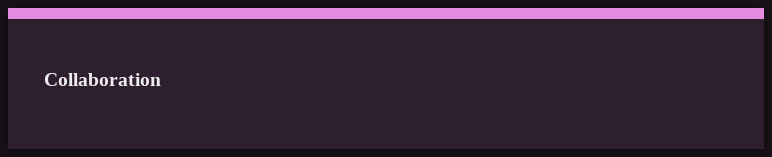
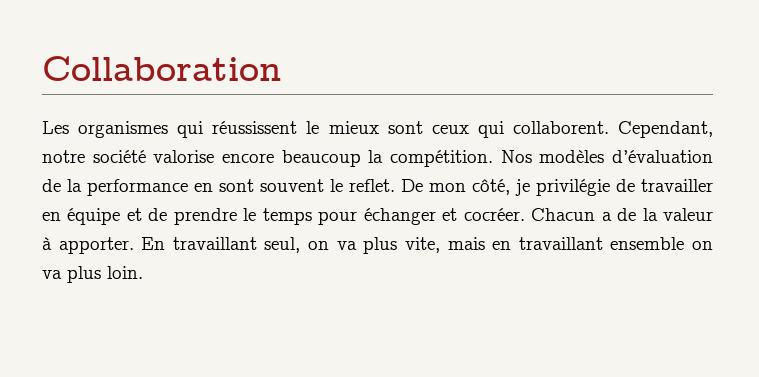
(161, 79) none -> [42,121,714,138] [42,150,713,167] [42,179,713,196] [42,208,713,225] [42,237,714,254] [42,266,143,283] // Les organismes qui réussissent le mieux sont ceux qui collaborent. Cependant, notre société valorise encore beaucoup la compétition. Nos modèles d’évaluation de la performance en sont souvent le reflet. De mon côté, je privilégie de travailler en équipe et de prendre le temps pour échanger et cocréer. Chacun a de la valeur à apporter. En travaillant seul, on va plus vite, mais en travaillant ensemble on va plus loin.

